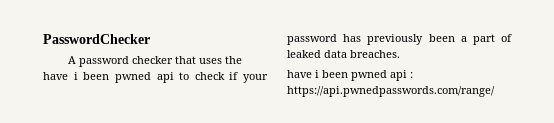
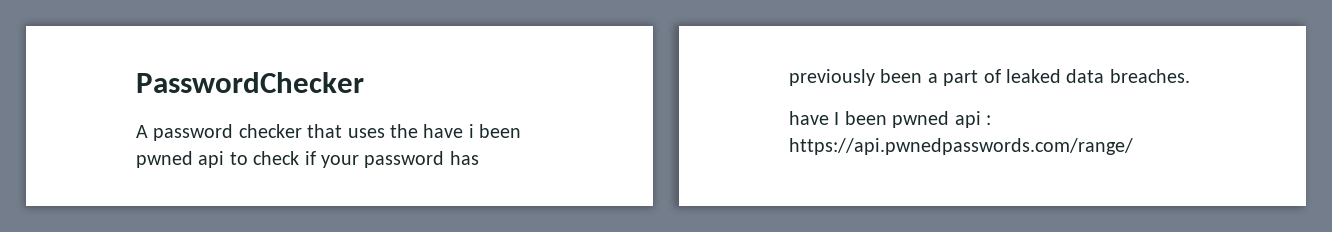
[315,70,319,78] i -> [834,112,840,125] I

